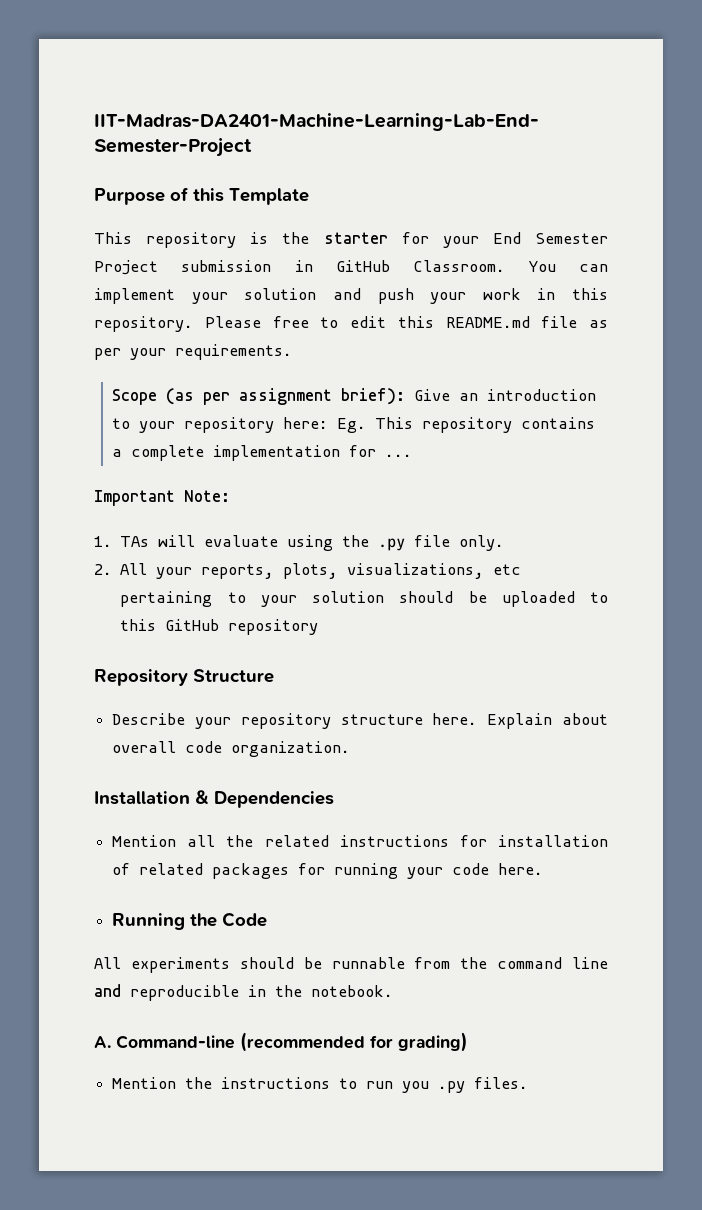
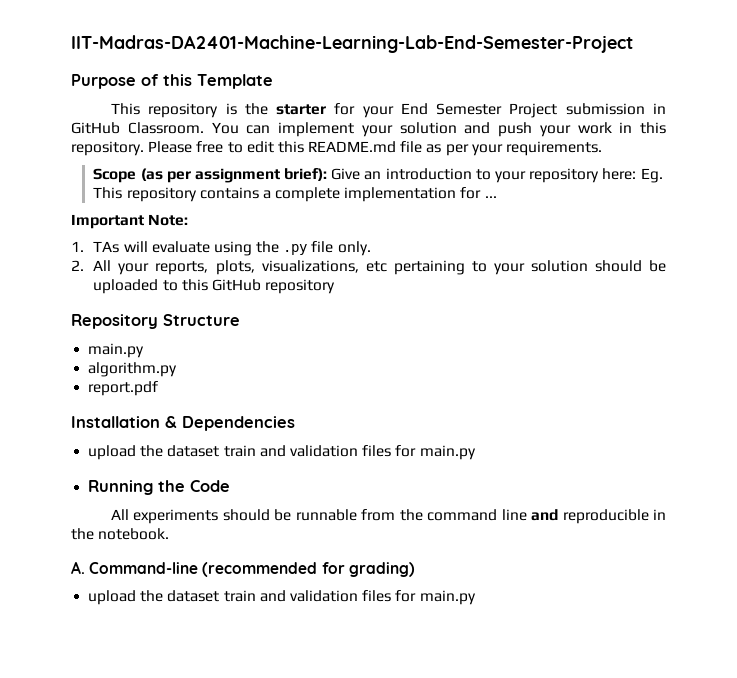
[112,713,608,729] [112,741,351,757] [94,790,334,808] [112,835,608,847] [112,863,544,879] Describe your repository structure here. Explain about overall code organization. // Installation & Dependencies // Mention all the related instructions for installation of related packages for running your code here. -> [88,343,145,358] [88,362,178,377] [88,381,159,396] [71,416,295,431] [88,445,476,460] main.py // algorithm.py // report.pdf // Installation & Dependencies // upload the dataset train and validation files for main.py
[112,1077,529,1093] Mention the instructions to run you .py files. -> [88,590,476,605] upload the dataset train and validation files for main.py

